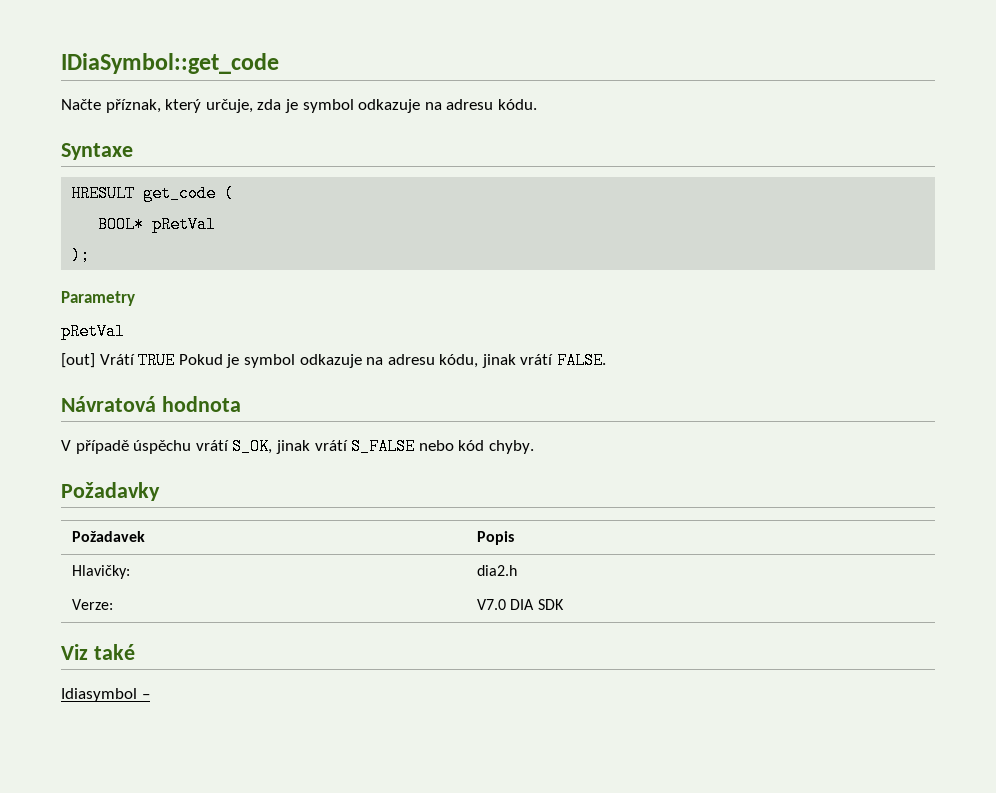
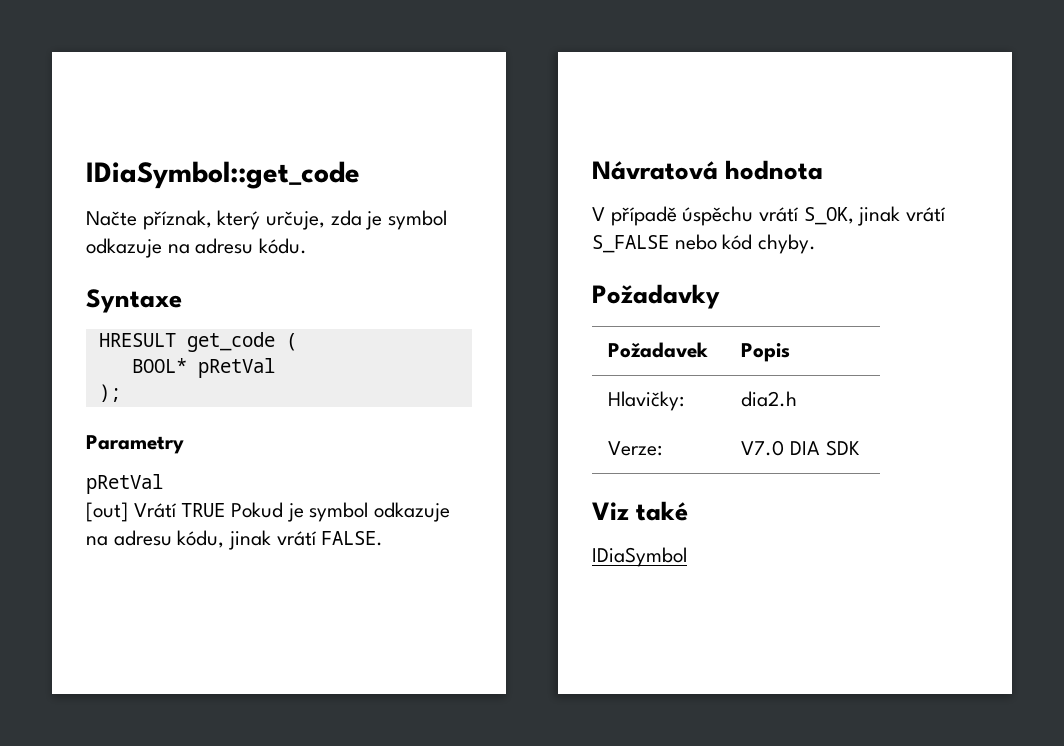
[61,688,150,702] Idiasymbol – -> [592,547,687,567] IDiaSymbol

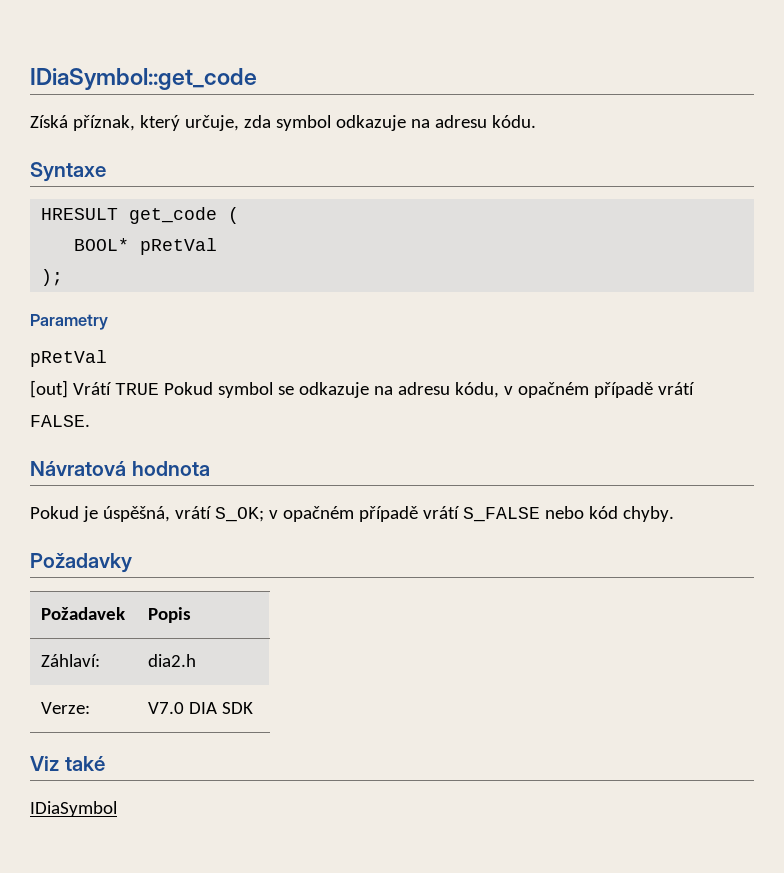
[86,211,137,226] Načte -> [30,115,68,128] Získá
[365,211,383,230] je -> (271, 121) none
[286,502,369,522] je symbol -> [217,382,294,398] symbol se
[228,530,272,550] jinak -> [503,382,653,398] v opačném případě
[592,206,901,226] V případě úspěchu vrátí S_OK, jinak -> [30,506,418,522] Pokud je úspěšná, vrátí S_OK; v opačném případě
[608,391,685,411] Hlavičky: -> [41,654,101,667] Záhlaví:

